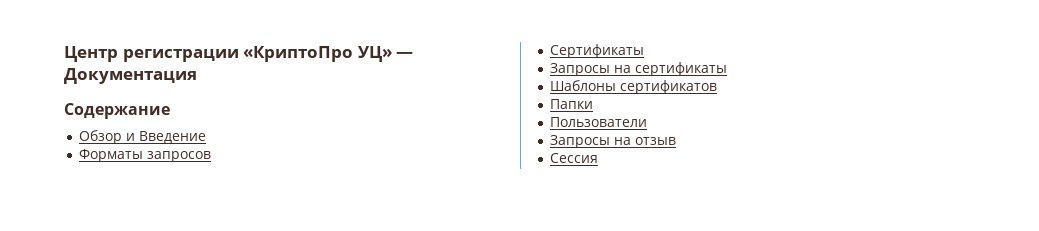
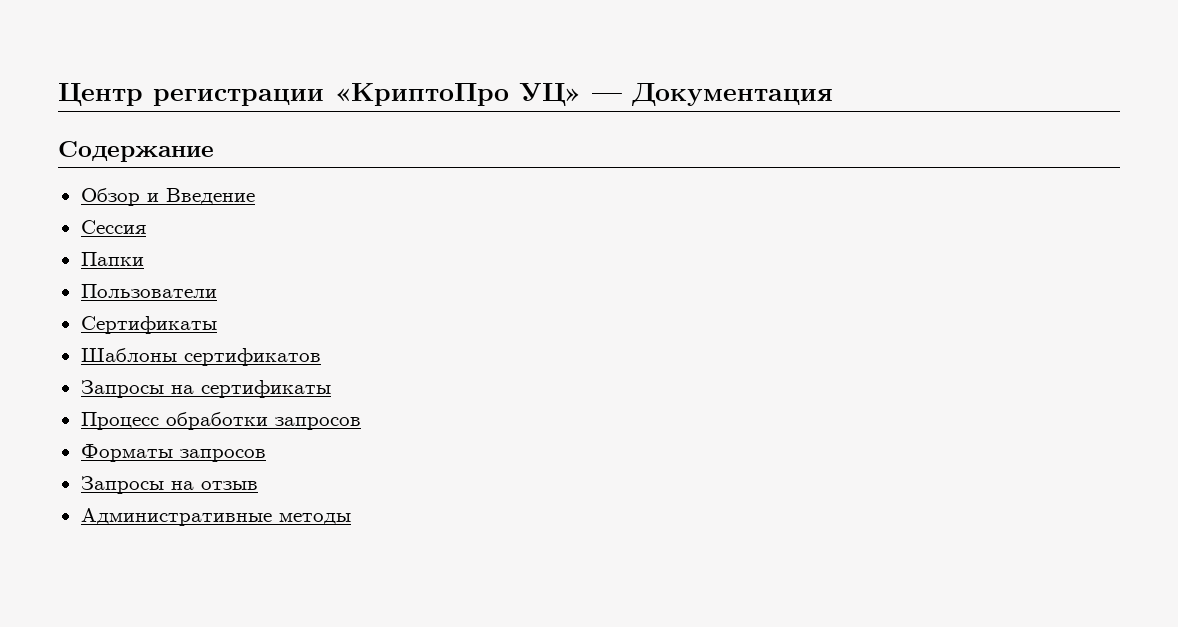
[78,149,211,162] Форматы запросов -> [80,220,146,234] [80,252,144,266] [80,284,217,298] Сессия // Папки // Пользователи
(644, 51) none -> [80,348,321,366] // Шаблоны сертификатов
[549,80,717,94] [549,99,593,109] [549,117,647,127] Шаблоны сертификатов // Папки // Пользователи -> [80,412,361,430] [80,444,266,462] Процесс обработки запросов // Форматы запросов
[549,153,598,163] Сессия -> [80,508,351,526] Административные методы

